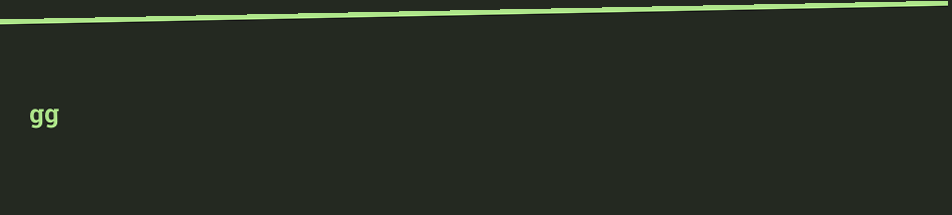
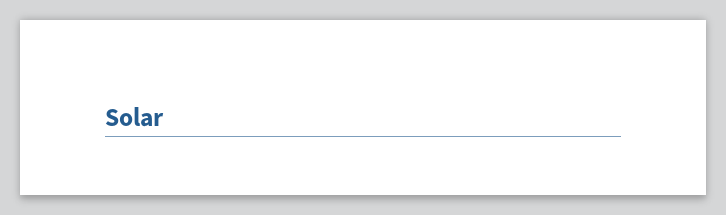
[28,108,60,129] gg -> [105,107,164,127] Solar

